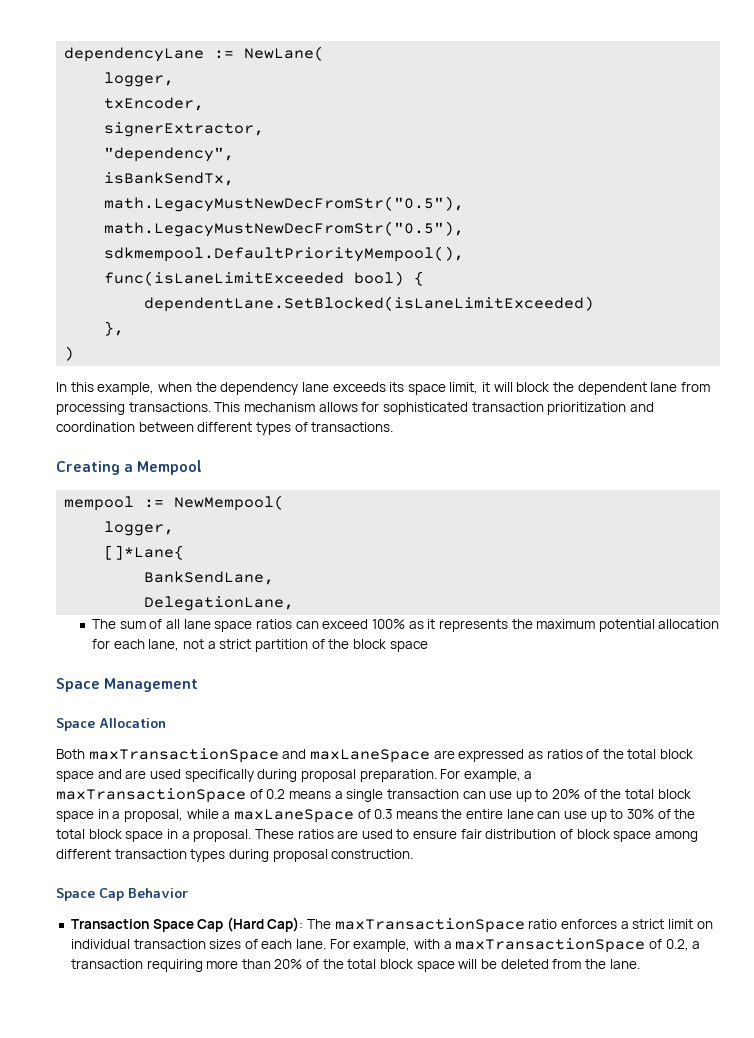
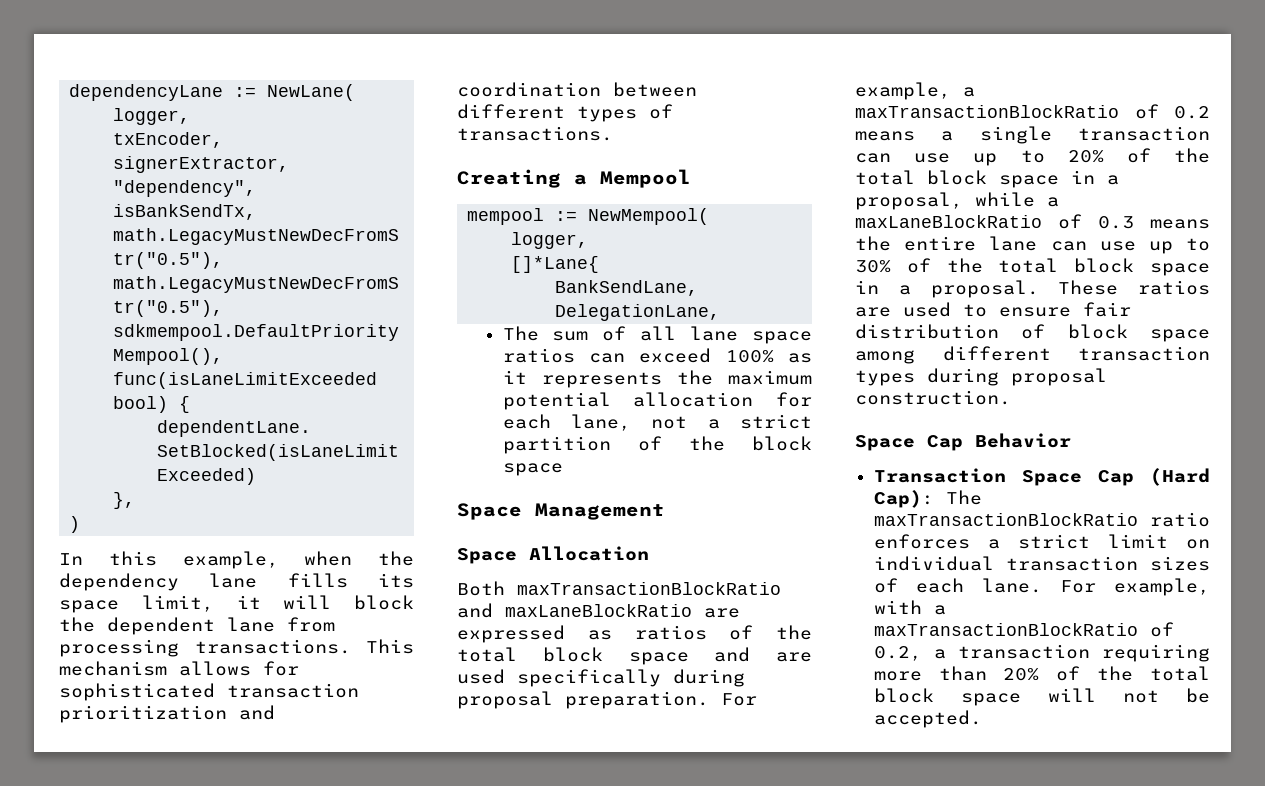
[332,382,386,392] exceeds -> [287,573,348,588] fills
[88,748,430,763] maxTransactionSpace and maxLaneSpace -> [517,582,781,595] [457,603,692,618] maxTransactionBlockRatio and maxLaneBlockRatio
[56,788,246,803] maxTransactionSpace -> [855,105,1119,118] maxTransactionBlockRatio
[233,809,354,823] maxLaneSpace -> [855,215,1042,228] maxLaneBlockRatio
[334,918,525,933] maxTransactionSpace -> [873,513,1138,526] maxTransactionBlockRatio
[455,938,646,953] maxTransactionSpace -> [873,623,1138,636] maxTransactionBlockRatio
[480,959,640,969] be deleted from the lane. -> [1122,688,1210,703] [873,710,982,728] not be accepted.

